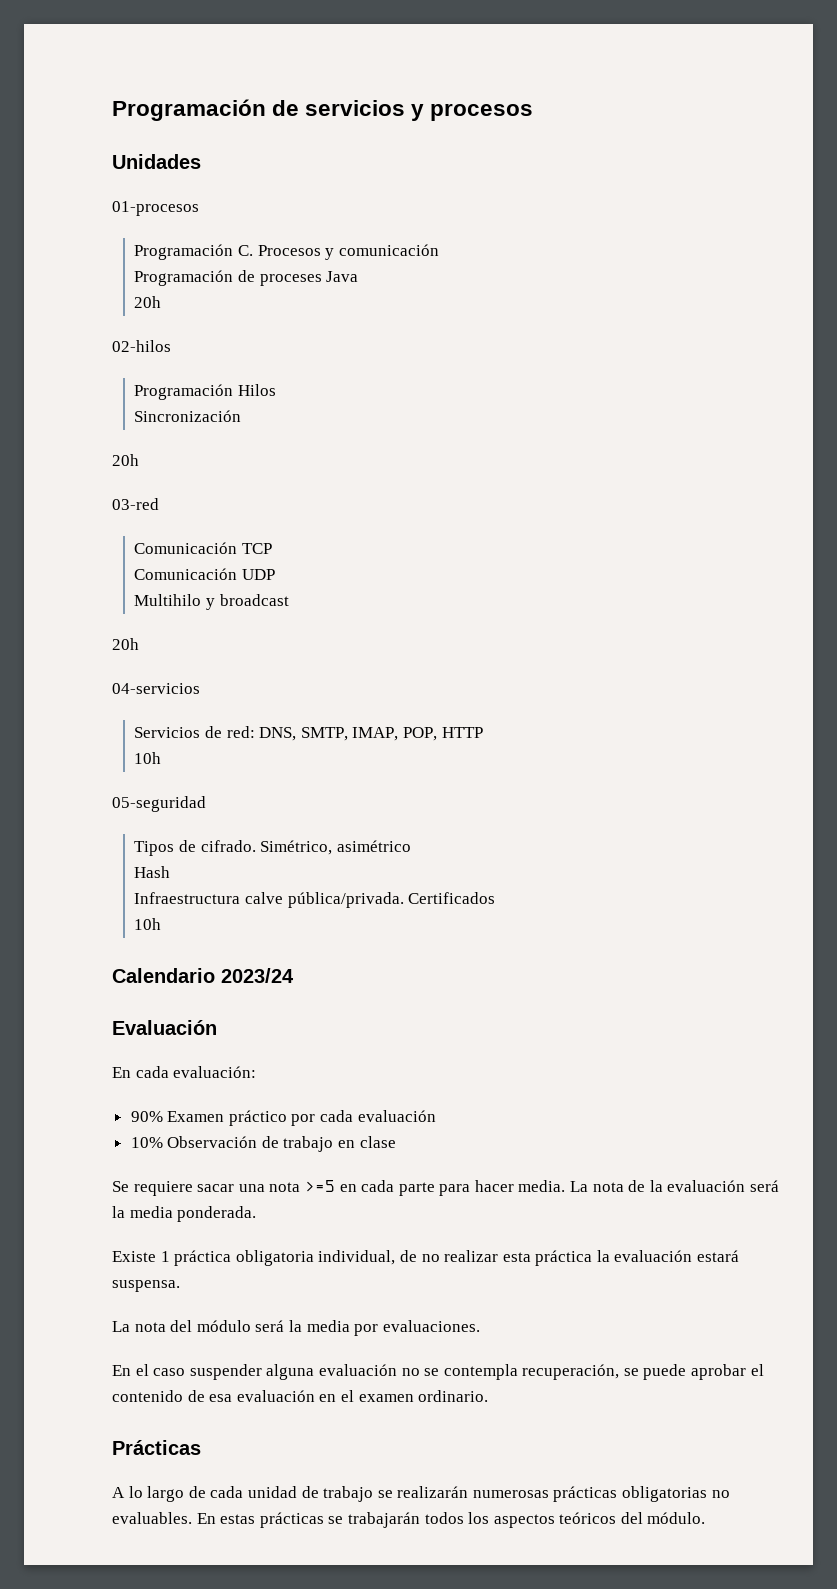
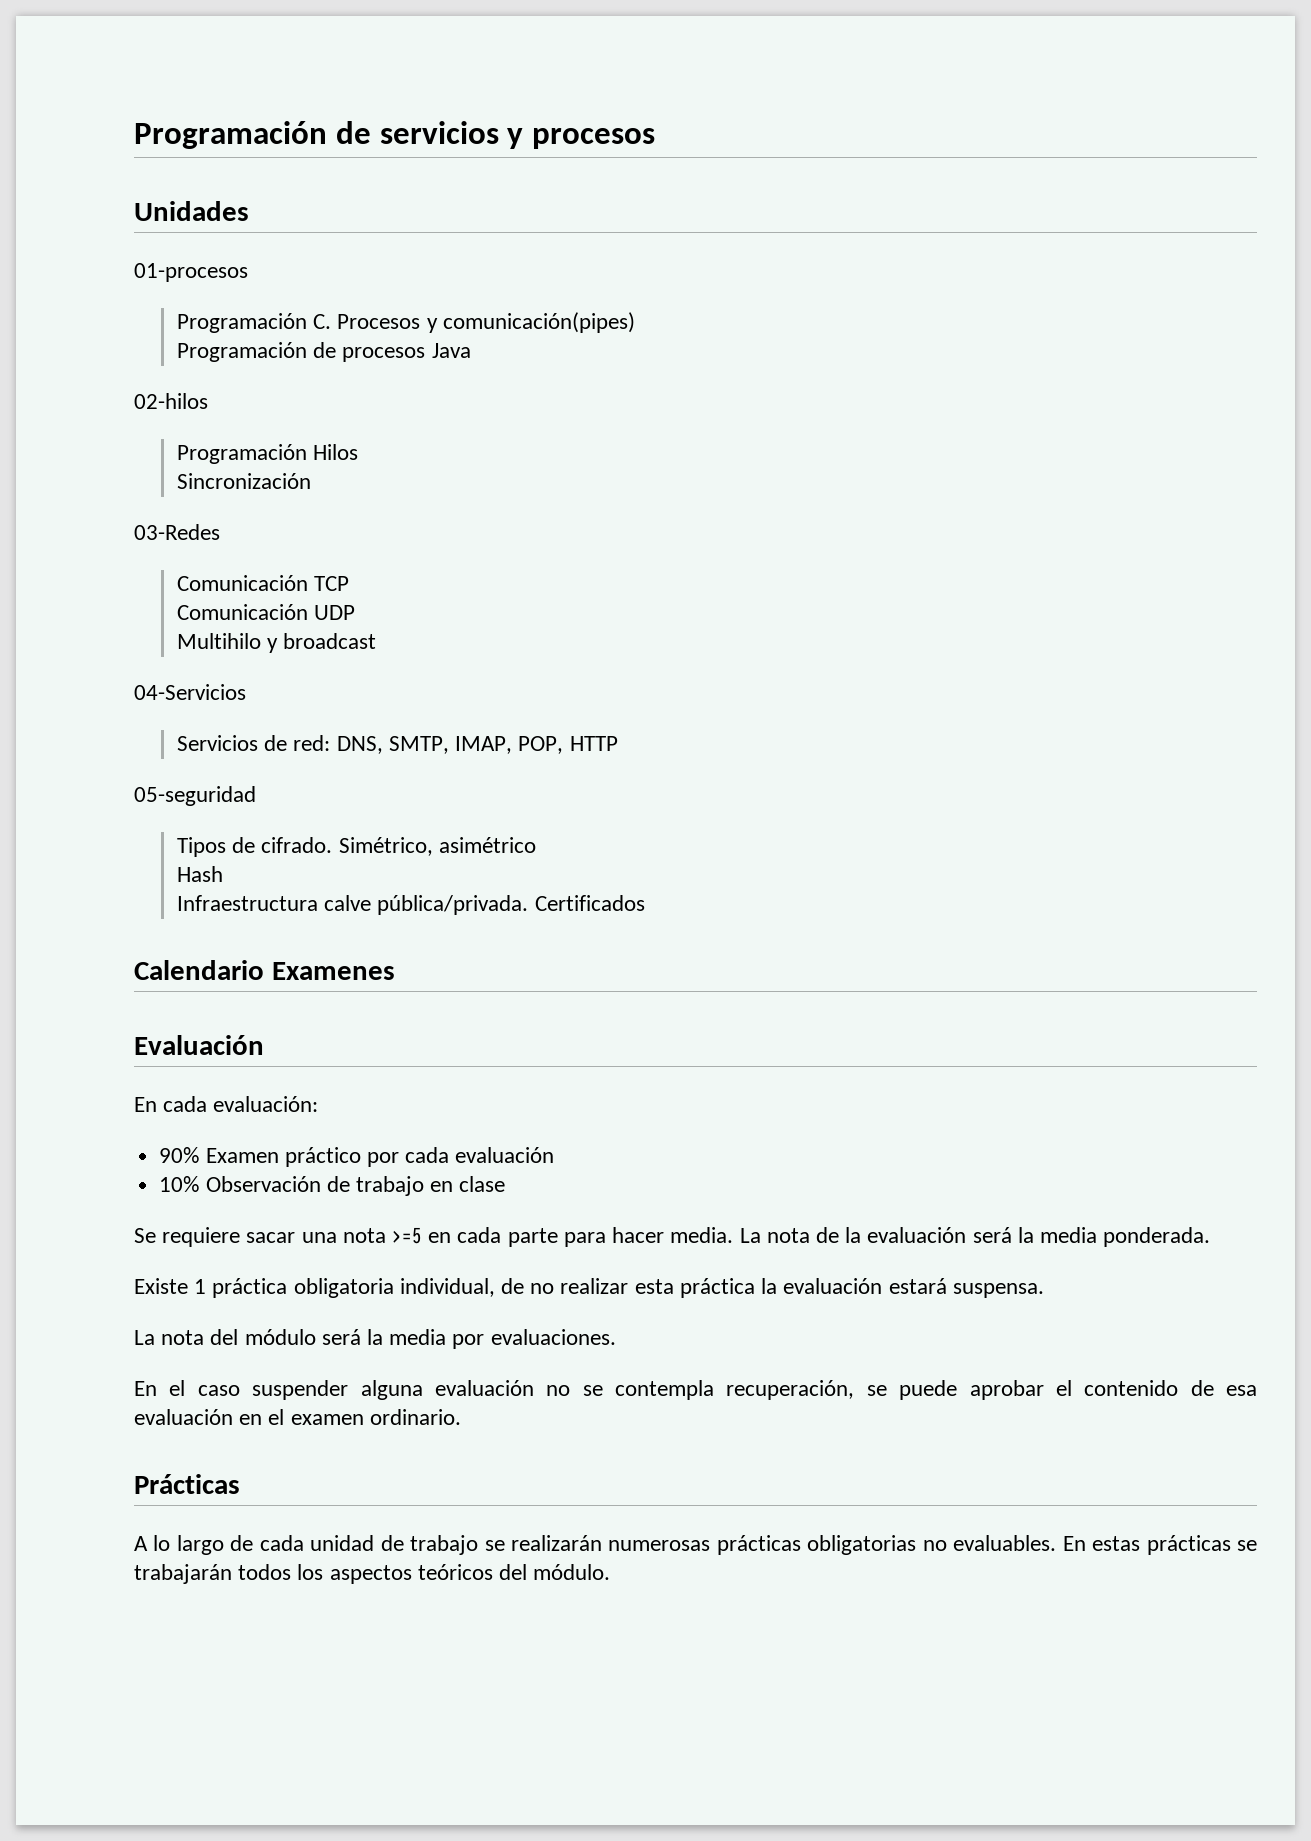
[338,244,439,256] [134,270,322,286] comunicación // Programación de proceses -> [442,312,635,333] [177,342,426,362] comunicación(pipes) // Programación de procesos
[134,296,162,308] // 20h -> (471, 350) none
[112,454,139,466] [112,498,159,510] 20h // 03-red -> [134,524,220,540] 03-Redes
[112,638,139,650] [112,683,200,694] 20h // 04-servicios -> [134,684,246,700] 04-Servicios
[134,752,162,764] // 10h -> (618, 743) none
[134,918,162,930] // 10h -> (645, 903) none
[221,968,294,983] 2023/24 -> [271,962,395,980] Examenes

